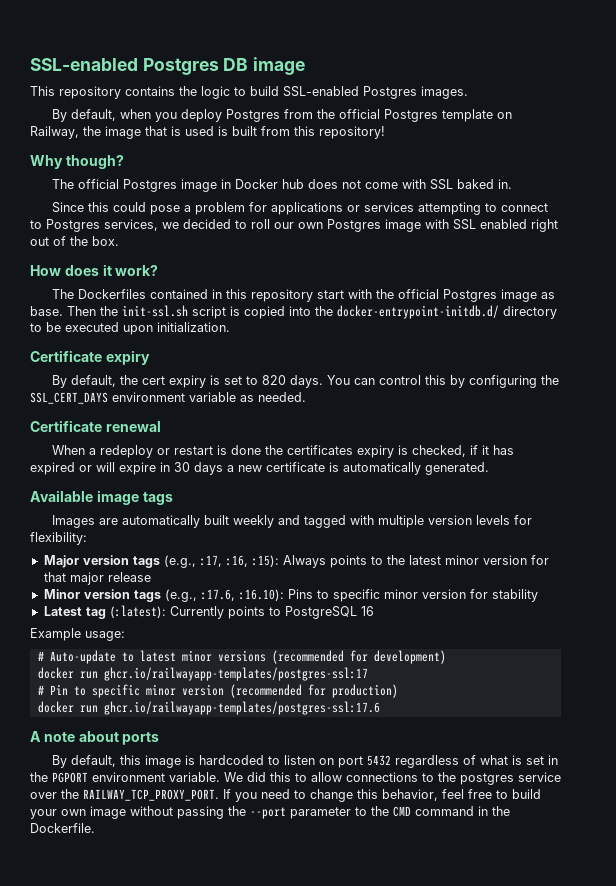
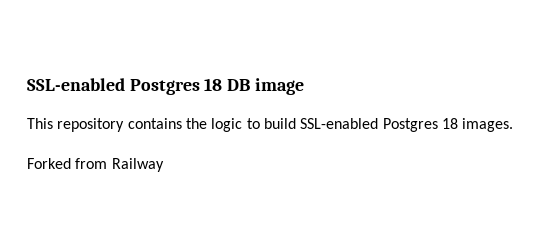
[30,58,219,75] SSL-enabled Postgres -> [27,78,223,95] SSL-enabled Postgres 18
(417, 92) none -> [441,118,458,129] 18
[52,109,513,122] [30,126,385,139] [30,155,124,169] [52,179,513,192] [52,202,549,215] [30,219,558,232] [30,236,119,246] [30,264,159,276] [52,289,556,302] [30,305,557,319] [30,322,230,335] [30,350,150,365] [52,375,560,388] [30,392,306,404] [30,420,161,432] [52,445,515,458] [30,462,489,475] [30,490,173,505] [52,515,533,528] [30,532,87,545] [43,555,549,568] [43,572,151,585] [43,589,538,602] [43,605,374,619] [30,628,125,641] [37,650,446,664] [37,667,368,681] [37,684,398,698] [37,701,380,715] [30,731,160,745] [52,755,559,768] [30,772,561,785] [30,789,541,802] [30,806,510,819] [30,823,95,833] By default, when you deploy Postgres from the official Postgres template on Railway, the image that is used is built from this repository! // Why though? // The official Postgres image in Docker hub does not come with SSL baked in. // Since this could pose a problem for applications or services attempting to connect to Postgres services, we decided to roll our own Postgres image with SSL enabled right out of the box. // How does it work? // The Dockerfiles contained in this repository start with the official Postgres image as base. Then the init-ssl.sh script is copied into the docker-entrypoint-initdb.d/ directory to be executed upon initialization. // Certificate expiry // By default, the cert expiry is set to 820 days. You can control this by configuring the SSL_CERT_DAYS environment variable as needed. // Certificate renewal // When a redeploy or restart is done the certificates expiry is checked, if it has expired or will expire in 30 days a new certificate is automatically generated. // Available image tags // Images are automatically built weekly and tagged with multiple version levels for flexibility: // Major version tags (e.g., :17, :16, :15): Always points to the latest minor version for that major release // Minor version tags (e.g., :17.6, :16.10): Pins to specific minor version for stability // Latest tag (:latest): Currently points to PostgreSQL 16 // Example usage: // # Auto-update to latest minor versions (recommended for development) // docker run ghcr.io/railwayapp-templates/postgres-ssl:17 // # Pin to specific minor version (recommended for production) // docker run ghcr.io/railwayapp-templates/postgres-ssl:17.6 // A note about ports // By default, this image is hardcoded to listen on port 5432 regardless of what is set in the PGPORT environment variable. We did this to allow connections to the postgres service over the RAILWAY_TCP_PROXY_PORT. If you need to change this behavior, feel free to build your own image without passing the --port parameter to the CMD command in the Dockerfile. -> [27,158,164,172] Forked from Railway

